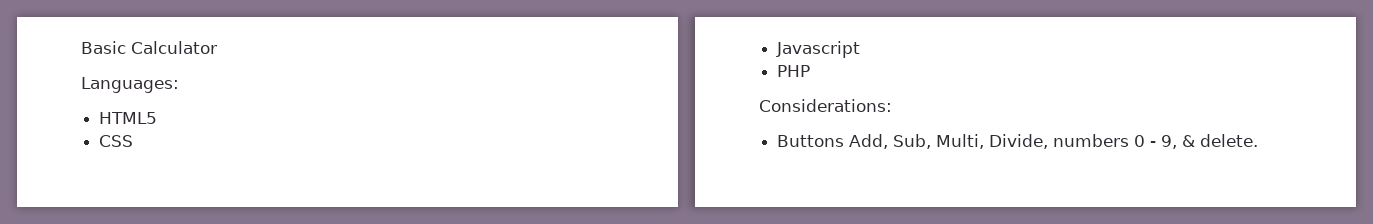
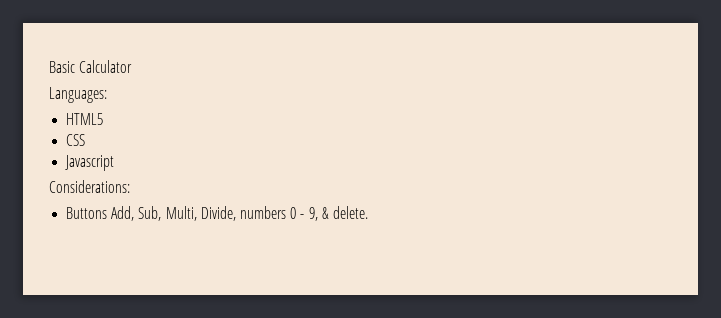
[777,65,811,77] // PHP -> (115, 163) none

